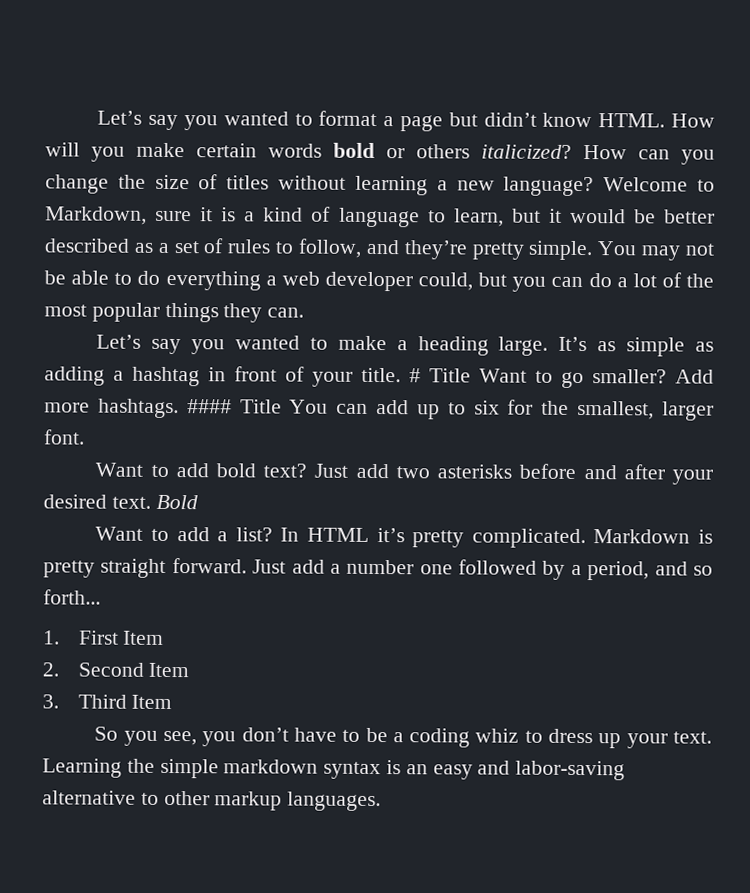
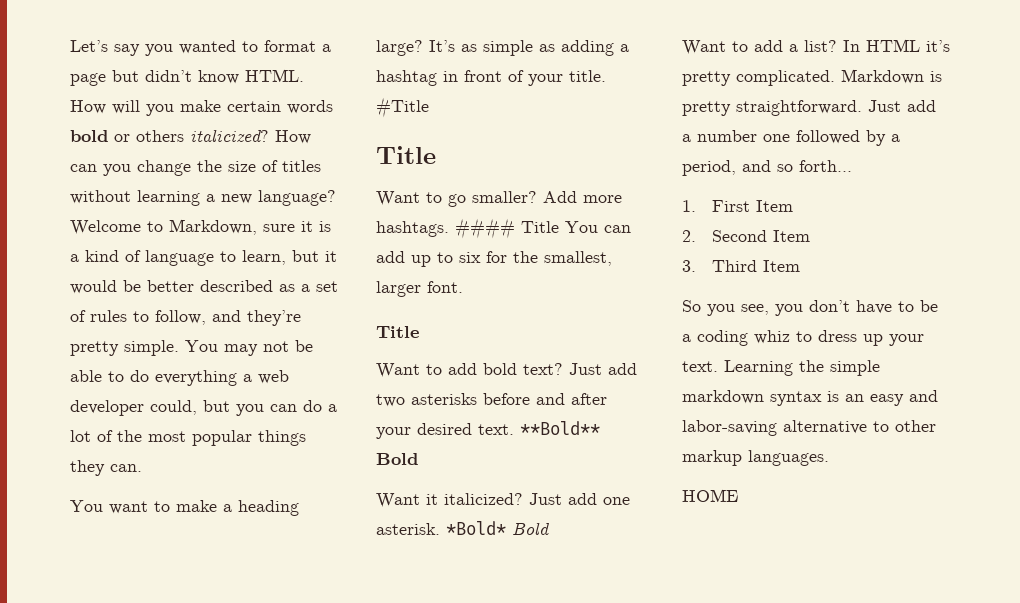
[96,334,300,355] Let’s say you wanted -> [70,500,148,514] You want
[498,336,549,356] large. -> [376,40,423,56] large?
[409,368,471,383] # Title -> [376,97,429,118] [376,146,436,164] #Title // Title //
(85, 437) none -> [376,326,419,338] // Title
(151, 502) none -> [520,421,600,435] [376,453,418,465] [376,493,630,508] [376,521,506,535] **Bold** Bold // Want it italicized? Just add one asterisk. *Bold*
[100,558,247,578] straight forward. -> [736,100,862,116] straightforward.
(382, 801) none -> [682,489,738,502] // HOME

